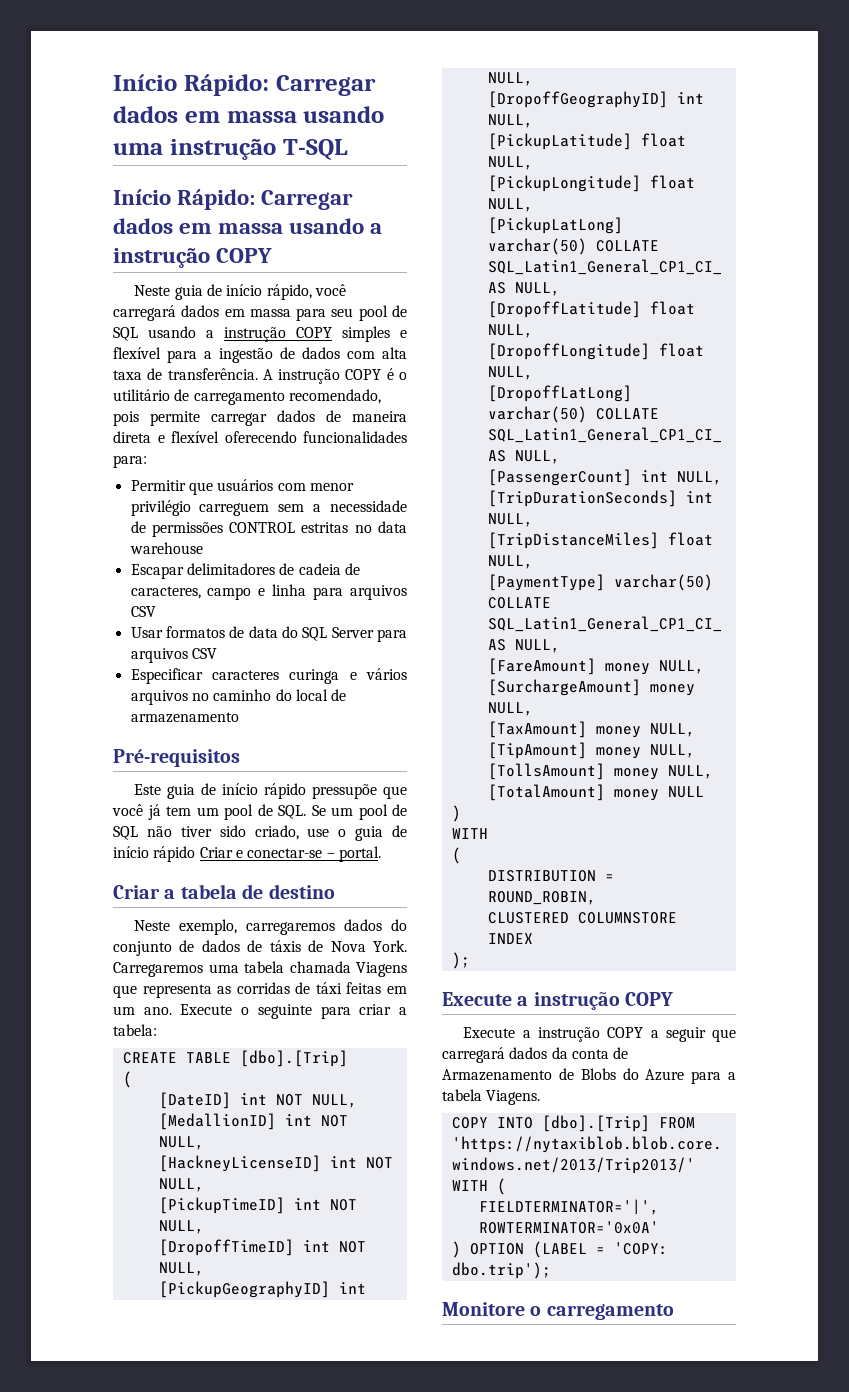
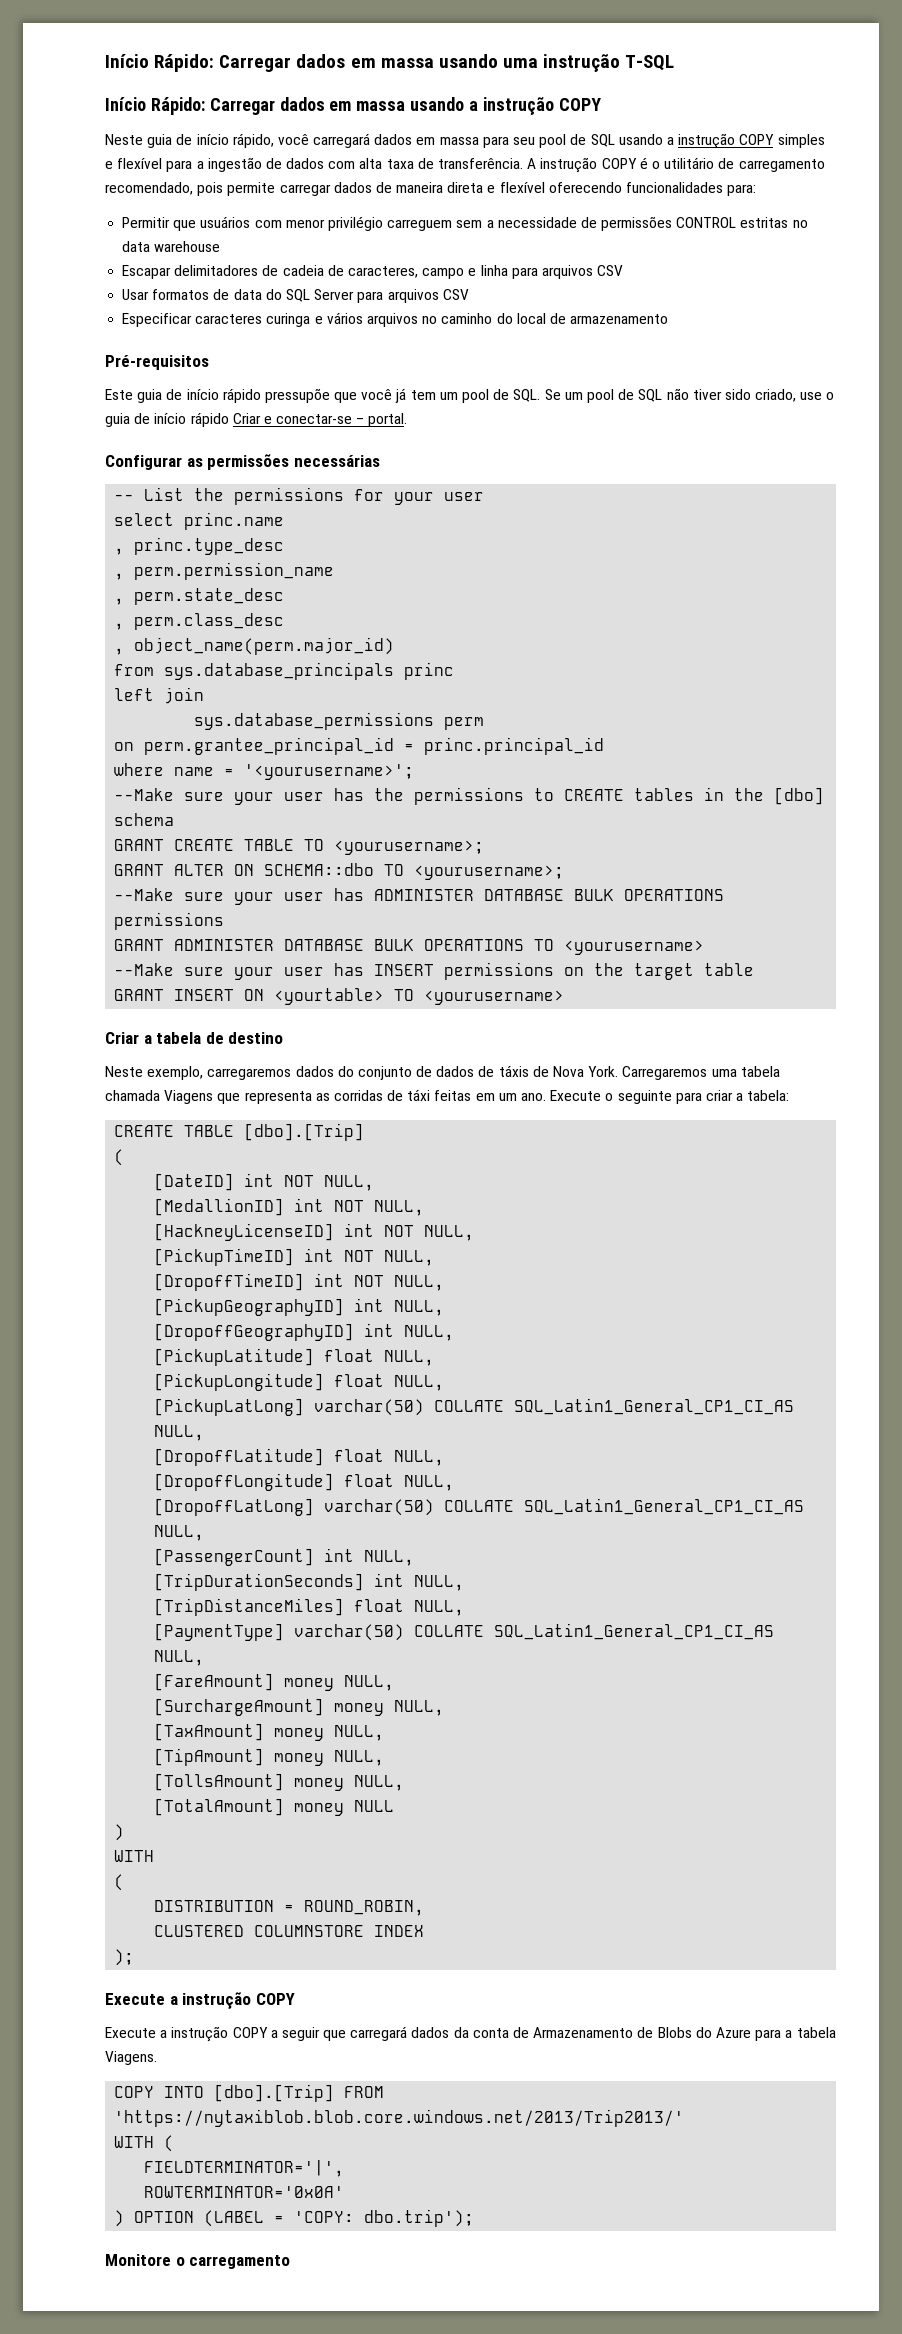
(381, 854) none -> [105,454,380,470] [114,487,485,505] [114,512,285,530] [114,537,285,555] [114,562,335,580] [114,588,285,605] [114,613,285,630] [114,637,395,655] [114,662,455,680] [114,687,205,704] [194,712,485,730] [114,737,605,755] [114,763,415,780] [114,787,825,805] [114,813,175,826] [114,839,485,855] [114,863,565,880] [114,888,725,905] [114,912,225,930] [114,939,705,955] [114,962,755,980] [114,988,565,1005] // Configurar as permissões necessárias // -- List the permissions for your user // select princ.name // , princ.type_desc // , perm.permission_name // , perm.state_desc // , perm.class_desc // , object_name(perm.major_id) // from sys.database_principals princ // left join // sys.database_permissions perm // on perm.grantee_principal_id = princ.principal_id // where name = '<yourusername>'; // --Make sure your user has the permissions to CREATE tables in the [dbo] schema // GRANT CREATE TABLE TO <yourusername>; // GRANT ALTER ON SCHEMA::dbo TO <yourusername>; // --Make sure your user has ADMINISTER DATABASE BULK OPERATIONS permissions // GRANT ADMINISTER DATABASE BULK OPERATIONS TO <yourusername> // --Make sure your user has INSERT permissions on the target table // GRANT INSERT ON <yourtable> TO <yourusername>

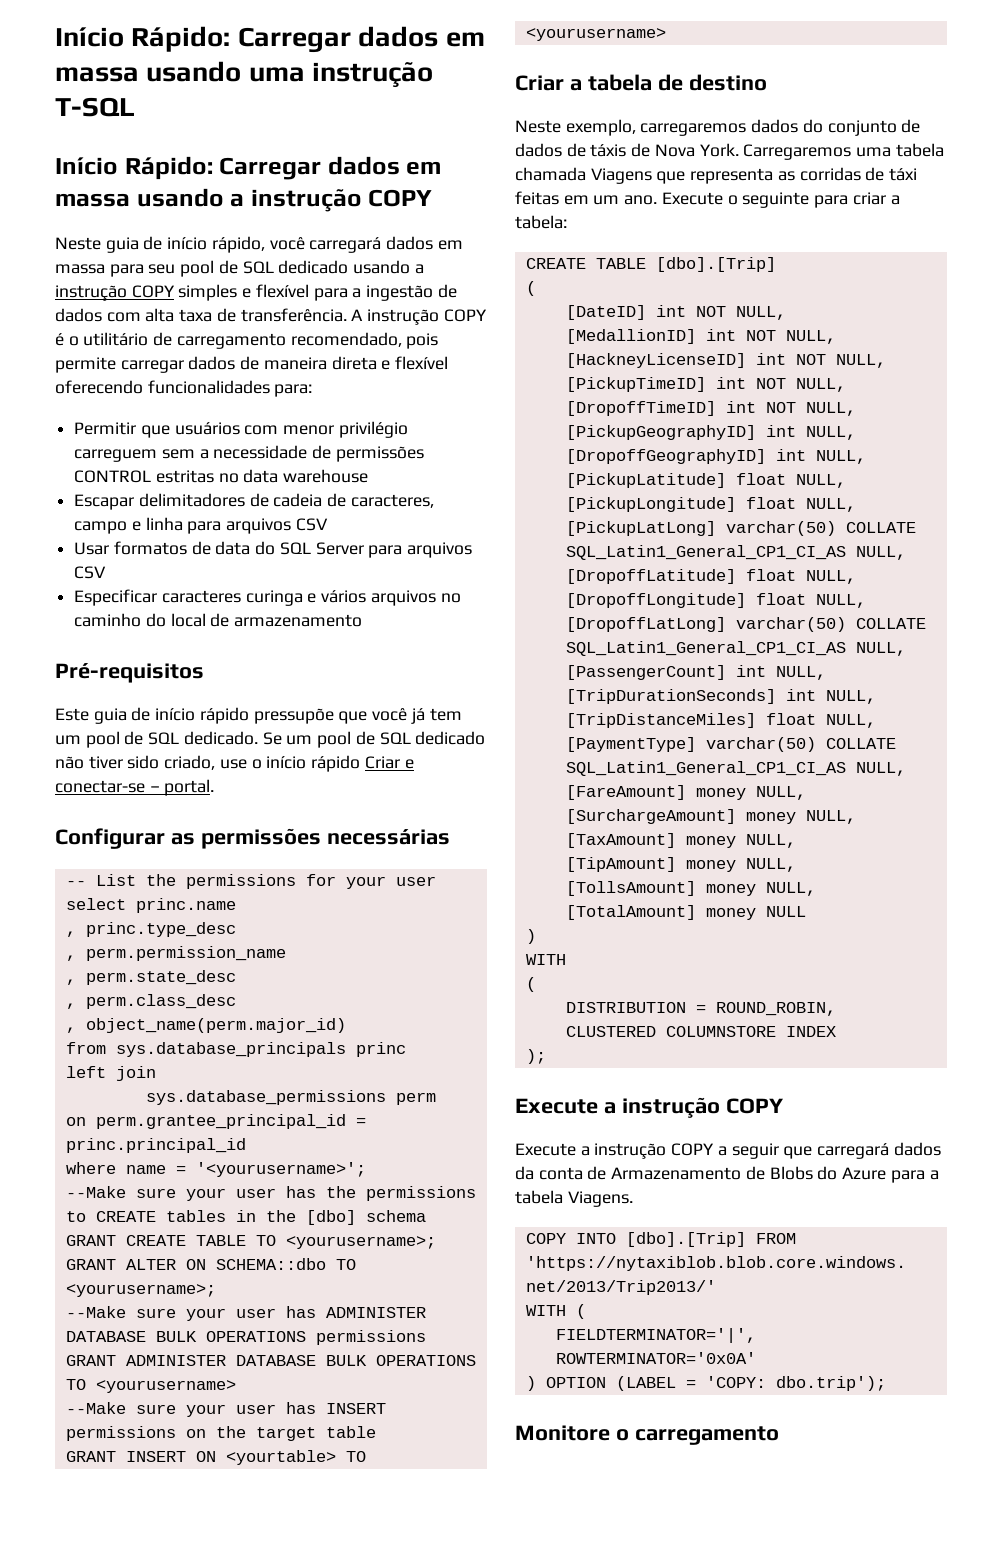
(615, 140) none -> [278,260,349,274] dedicado
[513,389,541,402] SQL. -> [148,731,258,745] SQL dedicado.
(663, 395) none -> [415,731,486,745] dedicado
[105,413,151,427] guia de -> (262, 764) none

